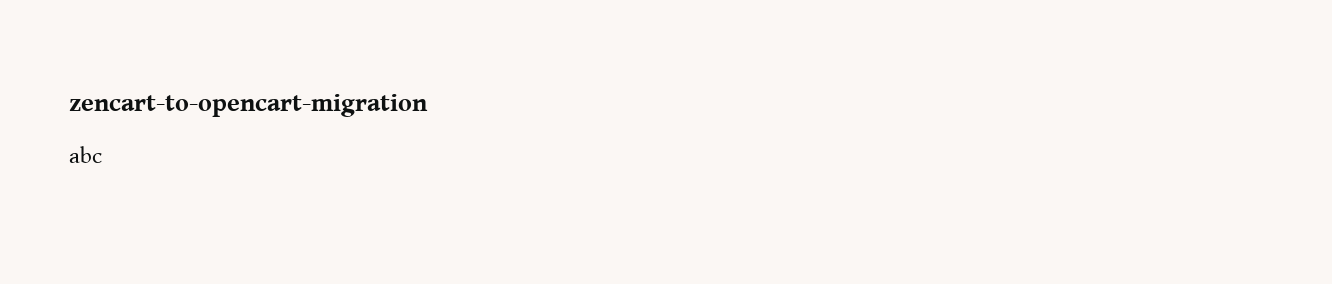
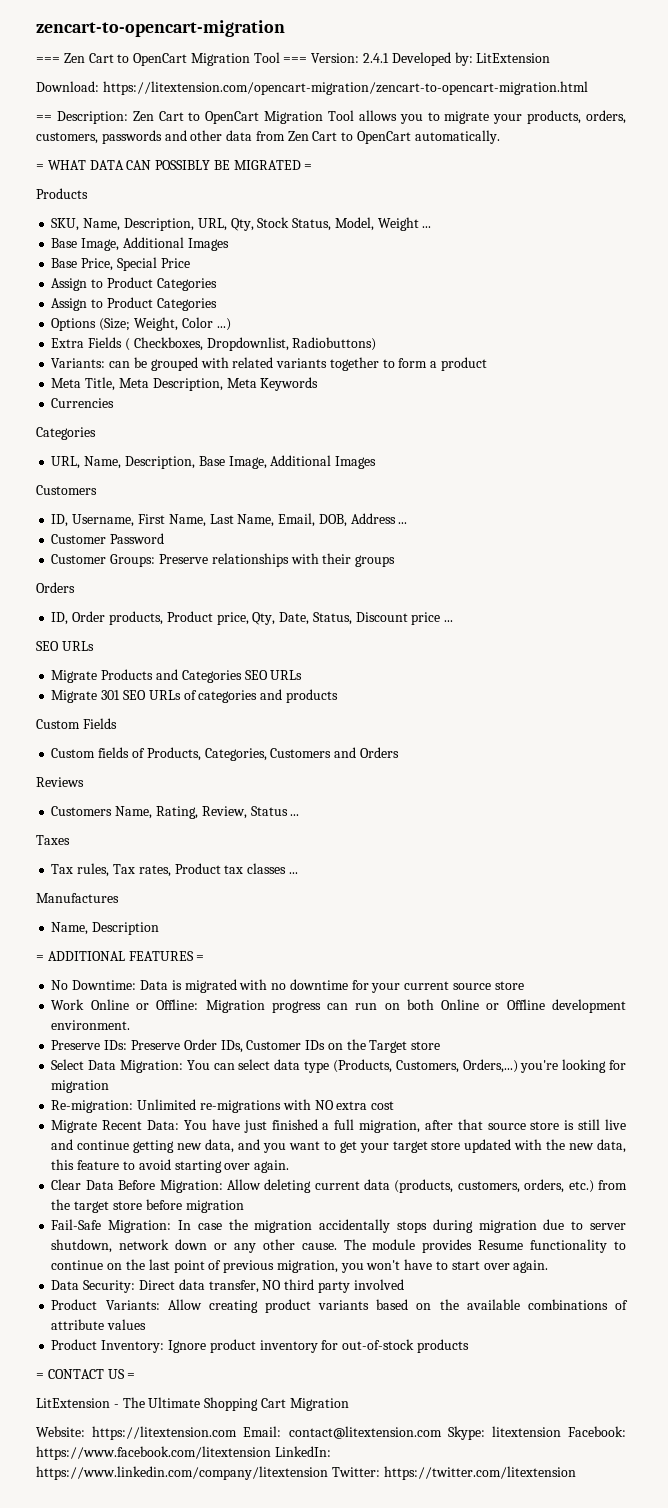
[69,146,102,163] abc -> [36,52,551,66] [36,81,588,95] [36,110,626,124] [36,130,500,144] [36,160,313,170] [36,188,88,199] [51,217,432,231] [51,237,229,251] [51,257,190,271] [51,277,217,291] [51,297,217,311] [51,317,231,331] [51,337,377,351] [51,357,487,371] [51,377,319,391] [51,398,115,408] [36,427,96,440] [51,455,377,469] [36,485,97,495] [51,513,408,527] [51,533,165,544] [51,553,396,567] [36,582,75,593] [51,611,454,625] [36,641,94,651] [51,669,303,683] [51,689,338,703] [36,718,117,729] [51,747,399,761] [36,777,84,787] [51,806,300,819] [36,835,70,845] [51,863,298,877] [36,893,119,903] [51,922,160,935] [36,951,205,961] [51,979,524,993] [51,999,627,1013] [51,1020,131,1030] [51,1039,441,1053] [51,1059,626,1073] [51,1080,110,1093] [51,1099,395,1113] [51,1119,627,1133] [51,1139,626,1153] [51,1159,290,1173] [51,1179,627,1193] [51,1199,244,1213] [51,1219,626,1233] [51,1239,626,1253] [51,1259,549,1273] [51,1279,404,1293] [51,1299,628,1313] [51,1319,147,1330] [51,1339,469,1353] [36,1369,136,1379] [36,1397,349,1411] [36,1426,626,1440] [36,1446,331,1460] [36,1466,576,1480] === Zen Cart to OpenCart Migration Tool === Version: 2.4.1 Developed by: LitExtension // Download: https://litextension.com/opencart-migration/zencart-to-opencart-migration.html // == Description: Zen Cart to OpenCart Migration Tool allows you to migrate your products, orders, customers, passwords and other data from Zen Cart to OpenCart automatically. // = WHAT DATA CAN POSSIBLY BE MIGRATED = // Products // SKU, Name, Description, URL, Qty, Stock Status, Model, Weight ... // Base Image, Additional Images // Base Price, Special Price // Assign to Product Categories // Assign to Product Categories // Options (Size; Weight, Color ...) // Extra Fields ( Checkboxes, Dropdownlist, Radiobuttons) // Variants: can be grouped with related variants together to form a product // Meta Title, Meta Description, Meta Keywords // Currencies // Categories // URL, Name, Description, Base Image, Additional Images // Customers // ID, Username, First Name, Last Name, Email, DOB, Address ... // Customer Password // Customer Groups: Preserve relationships with their groups // Orders // ID, Order products, Product price, Qty, Date, Status, Discount price ... // SEO URLs // Migrate Products and Categories SEO URLs // Migrate 301 SEO URLs of categories and products // Custom Fields // Custom fields of Products, Categories, Customers and Orders // Reviews // Customers Name, Rating, Review, Status ... // Taxes // Tax rules, Tax rates, Product tax classes ... // Manufactures // Name, Description // = ADDITIONAL FEATURES = // No Downtime: Data is migrated with no downtime for your current source store // Work Online or Offline: Migration progress can run on both Online or Offline development environment. // Preserve IDs: Preserve Order IDs, Customer IDs on the Target store // Select Data Migration: You can select data type (Products, Customers, Orders,...) you're looking for migration // Re-migration: Unlimited re-migrations with NO extra cost // Migrate Recent Data: You have just finished a full migration, after that source store is still live and continue getting new data, and you want to get your target store updated with the new data, this feature to avoid starting over again. // Clear Data Before Migration: Allow deleting current data (products, customers, orders, etc.) from the target store before migration // Fail-Safe Migration: In case the migration accidentally stops during migration due to server shutdown, network down or any other cause. The module provides Resume functionality to continue on the last point of previous migration, you won't have to start over again. // Data Security: Direct data transfer, NO third party involved // Product Variants: Allow creating product variants based on the available combinations of attribute values // Product Inventory: Ignore product inventory for out-of-stock products // = CONTACT US = // LitExtension - The Ultimate Shopping Cart Migration // Website: https://litextension.com Email: contact@litextension.com Skype: litextension Facebook: https://www.facebook.com/litextension LinkedIn: https://www.linkedin.com/company/litextension Twitter: https://twitter.com/litextension

